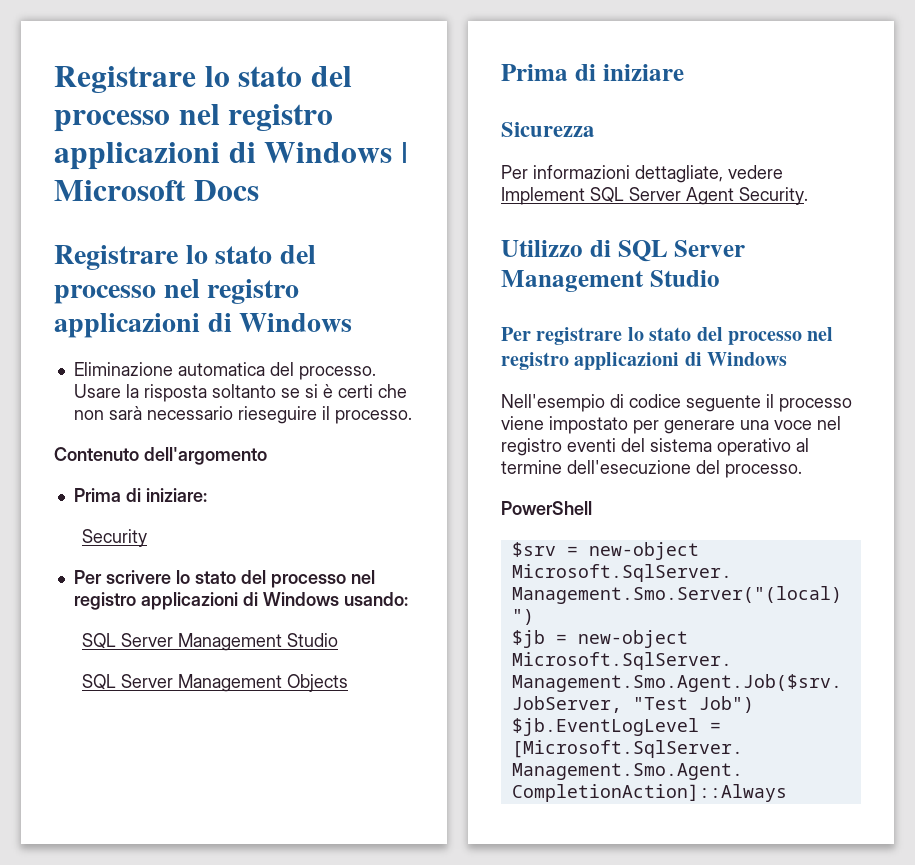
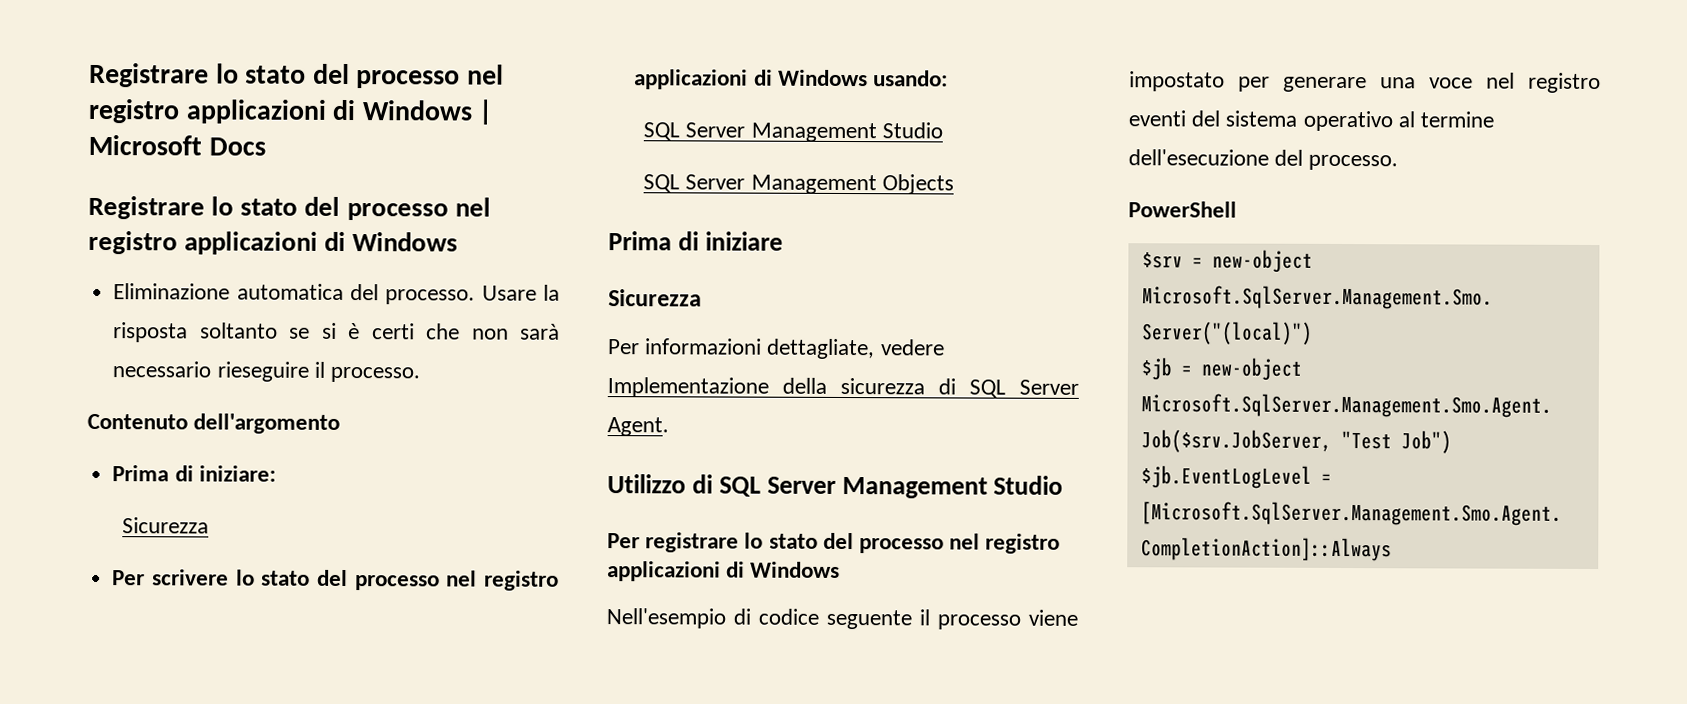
[81,529,147,547] Security -> [122,517,210,534] Sicurezza
[501,187,808,205] Implement SQL Server Agent Security. -> [607,377,1079,398] [607,417,669,437] Implementazione della sicurezza di SQL Server Agent.

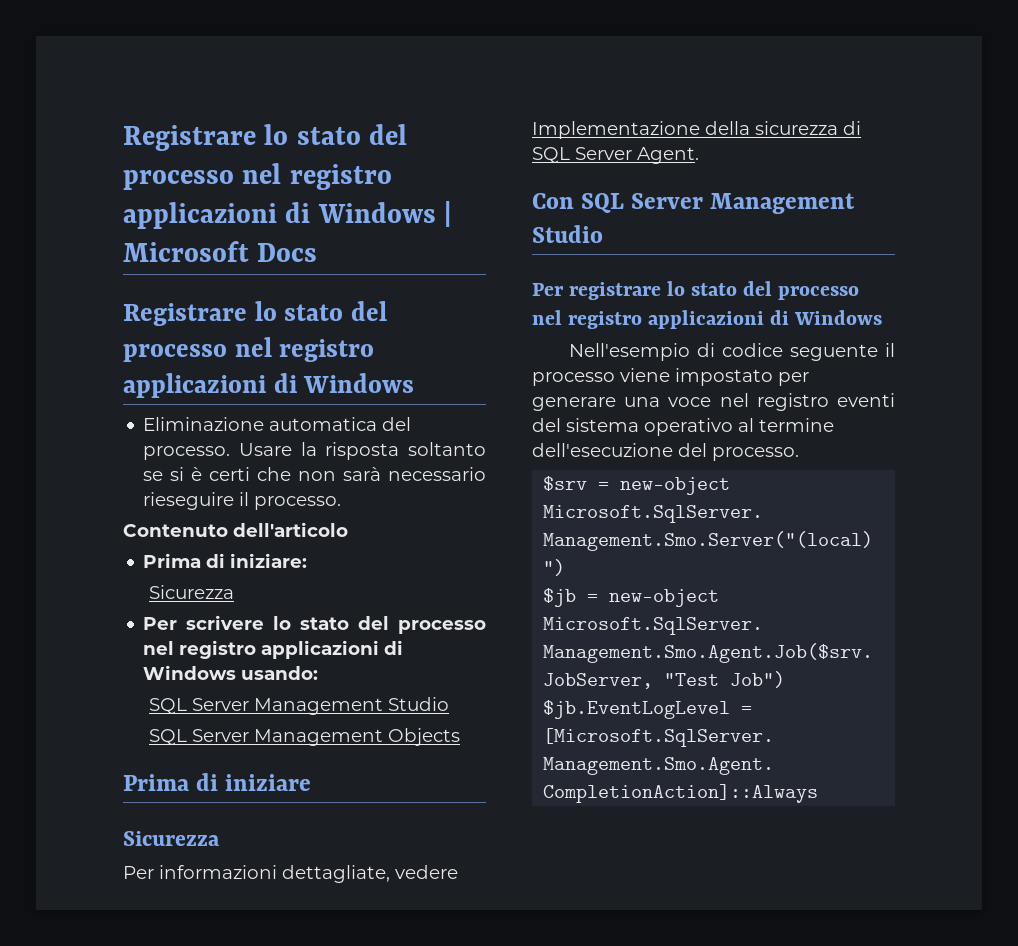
[193,413,341,434] dell'argomento -> [233,522,348,537] dell'articolo
[607,474,713,494] Utilizzo di -> [532,193,574,209] Con
[1128,201,1237,218] // PowerShell -> (799, 454) none

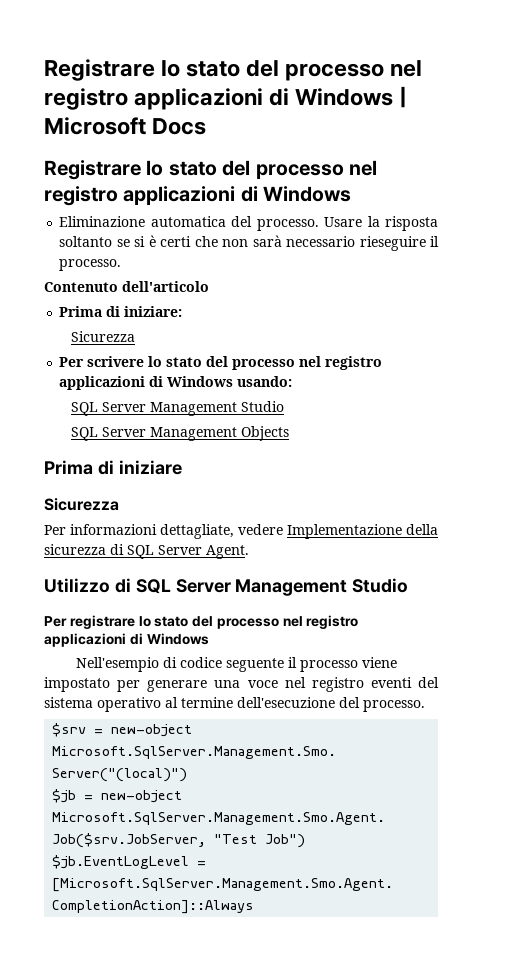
[532,193,574,209] Con -> [44,578,131,593] Utilizzo di

